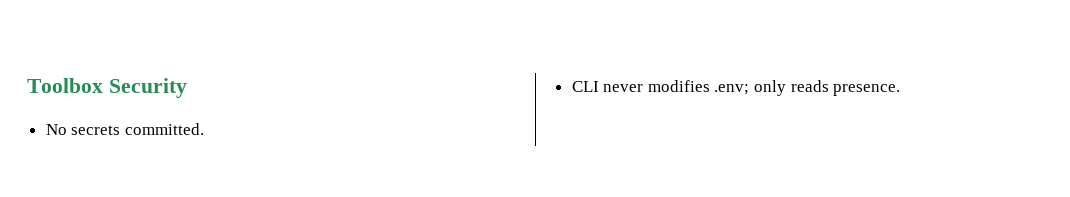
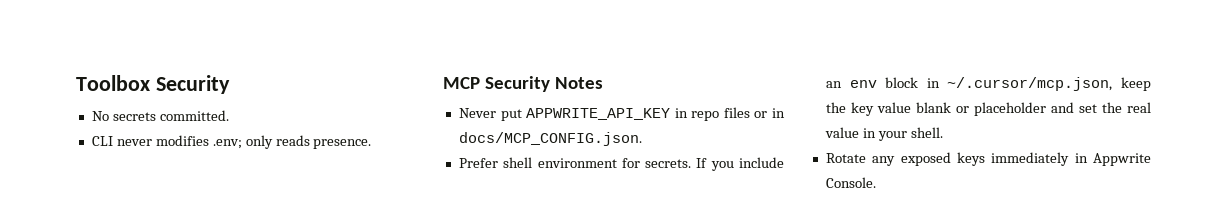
(901, 90) none -> [443,76,604,92] [458,107,785,121] [458,132,642,146] [458,157,784,171] [825,77,1151,91] [825,102,1151,116] [824,127,943,141] [825,152,1151,166] [825,177,876,188] // MCP Security Notes // Never put APPWRITE_API_KEY in repo files or in docs/MCP_CONFIG.json. // Prefer shell environment for secrets. If you include an env block in ~/.cursor/mcp.json, keep the key value blank or placeholder and set the real value in your shell. // Rotate any exposed keys immediately in Appwrite Console.

